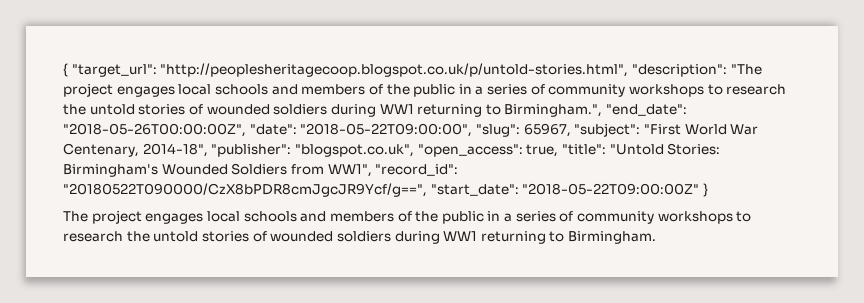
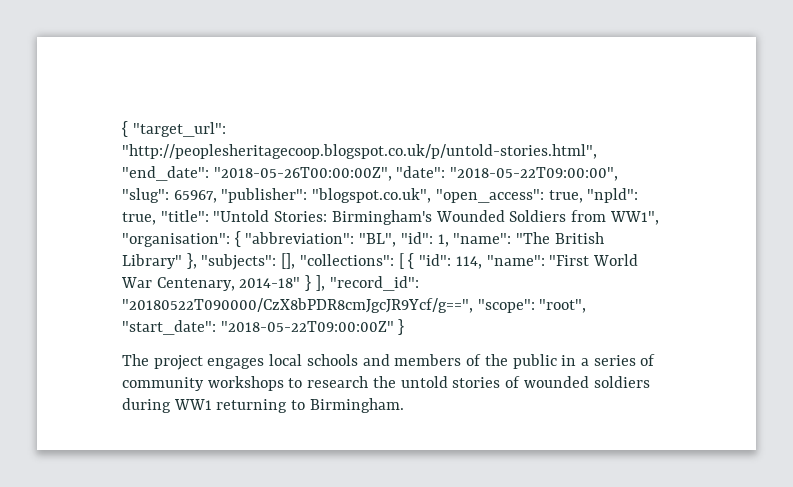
[631,64,762,77] [63,83,787,97] [63,104,603,117] "description": "The project engages local schools and members of the public in a series of community workshops to research the untold stories of wounded soldiers during WW1 returning to Birmingham.", -> (597, 151) none
[574,123,759,137] [63,143,208,157] "subject": "First World War Centenary, 2014-18", -> (217, 196) none
(559, 150) none -> [587,188,639,203] [122,212,156,225] "npld": true,
[375,164,459,176] [63,183,427,197] "record_id": "20180522T090000/CzX8bPDR8cmJgcJR9Ycf/g==", -> [122,231,604,247] [122,253,638,270] [121,275,419,291] [122,298,587,313] "organisation": { "abbreviation": "BL", "id": 1, "name": "The British Library" }, "subjects": [], "collections": [ { "id": 114, "name": "First World War Centenary, 2014-18" } ], "record_id": "20180522T090000/CzX8bPDR8cmJgcJR9Ycf/g==", "scope": "root",

